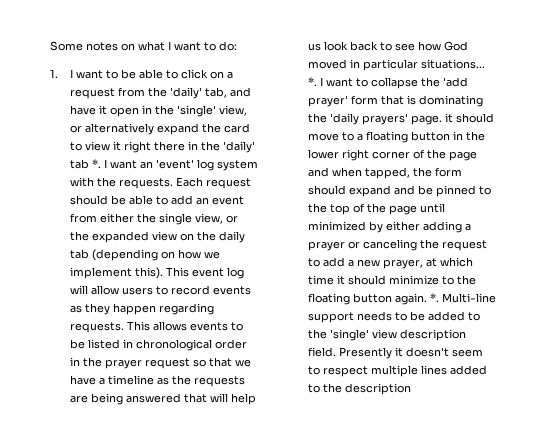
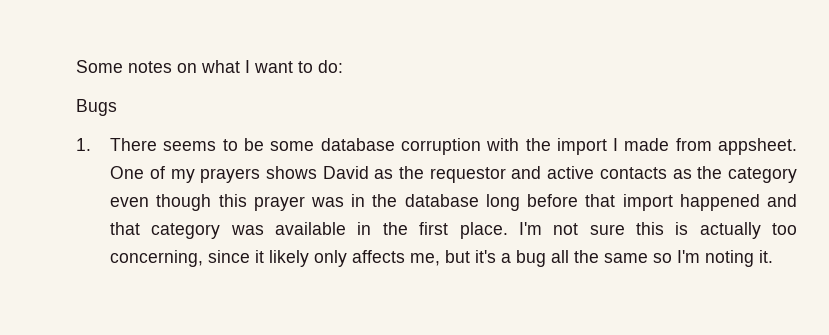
(237, 46) none -> [76,99,117,116] // Bugs
[70,69,234,79] [70,87,252,99] [70,105,248,117] [70,123,251,135] [70,141,256,153] [70,159,259,171] [70,177,252,189] [70,195,245,205] [70,213,239,225] [70,231,246,243] [70,249,221,261] [70,267,245,279] [70,285,252,295] [70,303,215,315] [70,321,244,333] [70,339,248,351] [70,357,252,369] [70,375,246,387] [70,393,257,405] [308,41,469,51] [308,59,486,71] [308,77,469,89] [308,95,484,107] [308,113,495,125] [308,131,486,143] [308,149,478,161] [308,167,463,179] [308,185,492,197] [308,203,446,215] [308,221,472,233] [308,239,488,251] [308,257,474,269] [308,275,477,285] [308,293,497,305] [308,311,481,323] [308,329,467,341] [308,347,484,359] [308,365,488,377] [308,383,412,395] I want to be able to click on a request from the 'daily' tab, and have it open in the 'single' view, or alternatively expand the card to view it right there in the 'daily' tab *. I want an 'event' log system with the requests. Each request should be able to add an event from either the single view, or the expanded view on the daily tab (depending on how we implement this). This event log will allow users to record events as they happen regarding requests. This allows events to be listed in chronological order in the prayer request so that we have a timeline as the requests are being answered that will help us look back to see how God moved in particular situations... *. I want to collapse the 'add prayer' form that is dominating the 'daily prayers' page. it should move to a floating button in the lower right corner of the page and when tapped, the form should expand and be pinned to the top of the page until minimized by either adding a prayer or canceling the request to add a new prayer, at which time it should minimize to the floating button again. *. Multi-line support needs to be added to the 'single' view description field. Presently it doesn't seem to respect multiple lines added to the description -> [110,138,798,155] [110,166,798,183] [110,194,797,211] [110,222,798,239] [110,250,774,267] There seems to be some database corruption with the import I made from appsheet. One of my prayers shows David as the requestor and active contacts as the category even though this prayer was in the database long before that import happened and that category was available in the first place. I'm not sure this is actually too concerning, since it likely only affects me, but it's a bug all the same so I'm noting it.

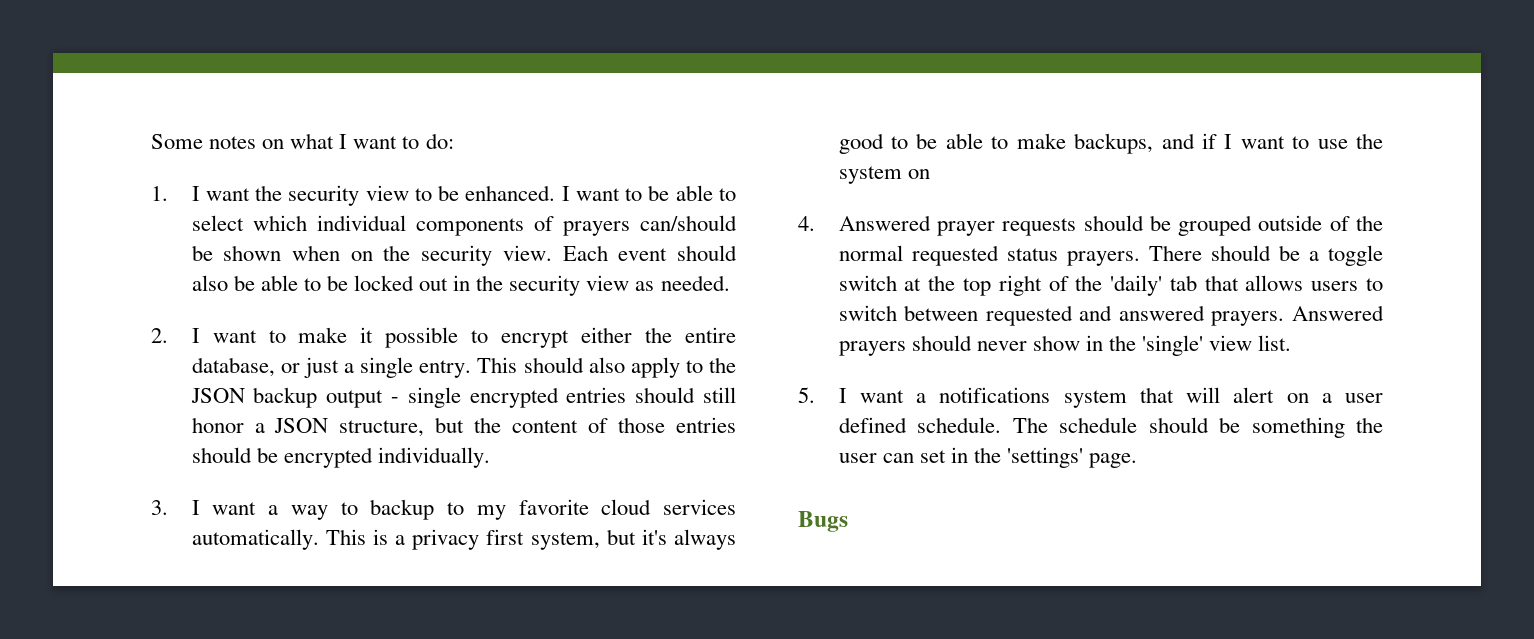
[76,99,117,116] [76,138,798,155] [110,166,798,183] [110,194,797,211] [110,222,798,239] [110,250,774,267] Bugs // 1. There seems to be some database corruption with the import I made from appsheet. One of my prayers shows David as the requestor and active contacts as the category even though this prayer was in the database long before that import happened and that category was available in the first place. I'm not sure this is actually too concerning, since it likely only affects me, but it's a bug all the same so I'm noting it. -> [151,185,736,206] [191,215,737,236] [191,245,737,266] [191,275,730,296] [151,327,737,348] [191,357,736,378] [190,387,736,408] [191,417,737,437] [191,447,490,468] [151,499,736,520] [191,529,736,550] [838,133,1383,154] [838,166,930,184] [798,215,1383,236] [838,245,1383,266] [838,275,1383,296] [838,305,1384,326] [838,335,1292,356] [798,387,1383,408] [838,417,1383,438] [838,447,1138,468] [798,511,848,532] 1. I want the security view to be enhanced. I want to be able to select which individual components of prayers can/should be shown when on the security view. Each event should also be able to be locked out in the security view as needed. // 2. I want to make it possible to encrypt either the entire database, or just a single entry. This should also apply to the JSON backup output - single encrypted entries should still honor a JSON structure, but the content of those entries should be encrypted individually. // 3. I want a way to backup to my favorite cloud services automatically. This is a privacy first system, but it's always good to be able to make backups, and if I want to use the system on // 4. Answered prayer requests should be grouped outside of the normal requested status prayers. There should be a toggle switch at the top right of the 'daily' tab that allows users to switch between requested and answered prayers. Answered prayers should never show in the 'single' view list. // 5. I want a notifications system that will alert on a user defined schedule. The schedule should be something the user can set in the 'settings' page. // Bugs

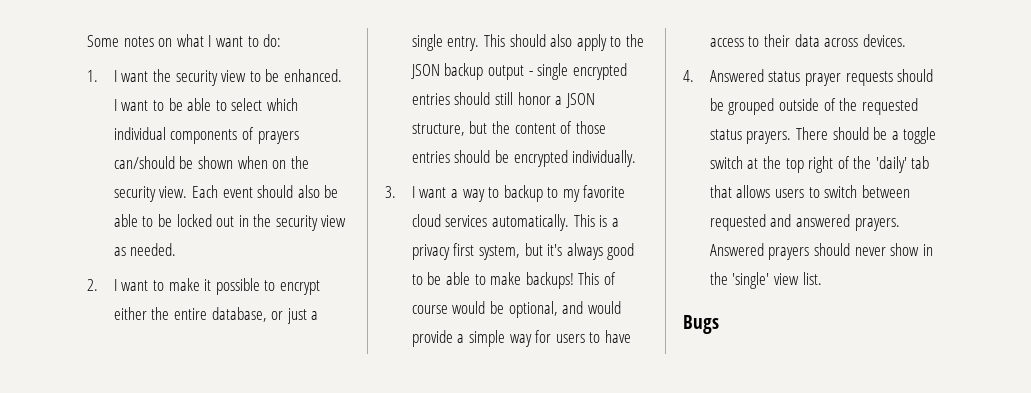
[1074,133,1383,154] [838,166,930,184] backups, and if I want to use the system on -> [525,272,616,289] [411,301,621,318] [411,330,631,347] [709,34,906,47] backups! This of course would be optional, and would provide a simple way for users to have access to their data across devices.
(931, 223) none -> [768,71,801,82] status
[838,245,903,261] normal -> (858, 104) none
[798,387,1383,408] [838,417,1383,438] [838,447,1138,468] // 5. I want a notifications system that will alert on a user defined schedule. The schedule should be something the user can set in the 'settings' page. -> (822, 278) none

